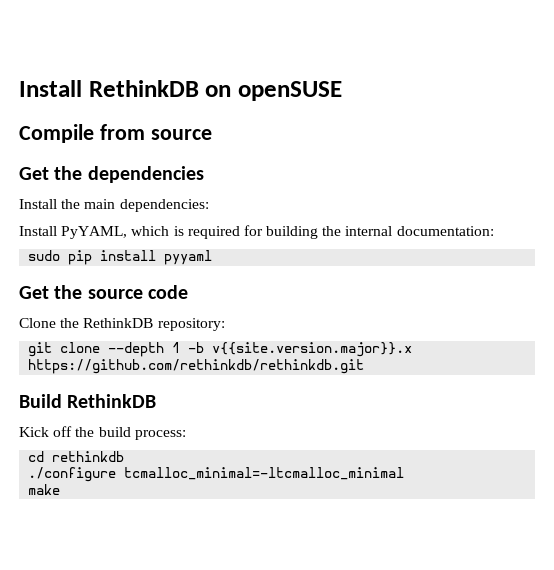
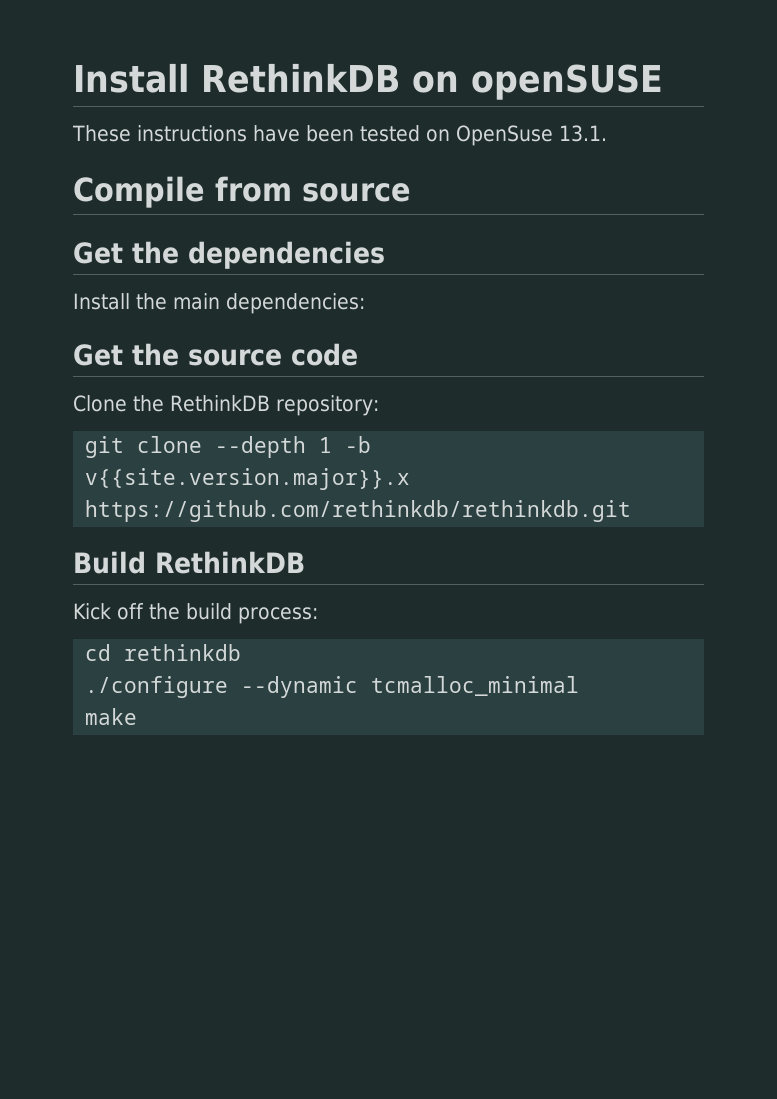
(342, 91) none -> [72,125,607,146] // These instructions have been tested on OpenSuse 13.1.
[19,225,494,239] [28,250,213,265] // Install PyYAML, which is required for building the internal documentation: // sudo pip install pyyaml -> (365, 303) none
[124,467,405,480] tcmalloc_minimal=-ltcmalloc_minimal -> [241,676,580,698] --dynamic tcmalloc_minimal

